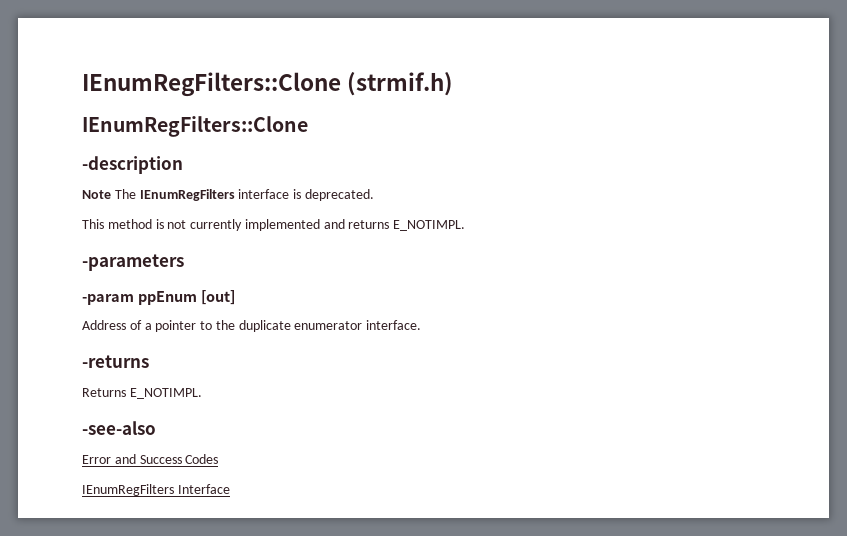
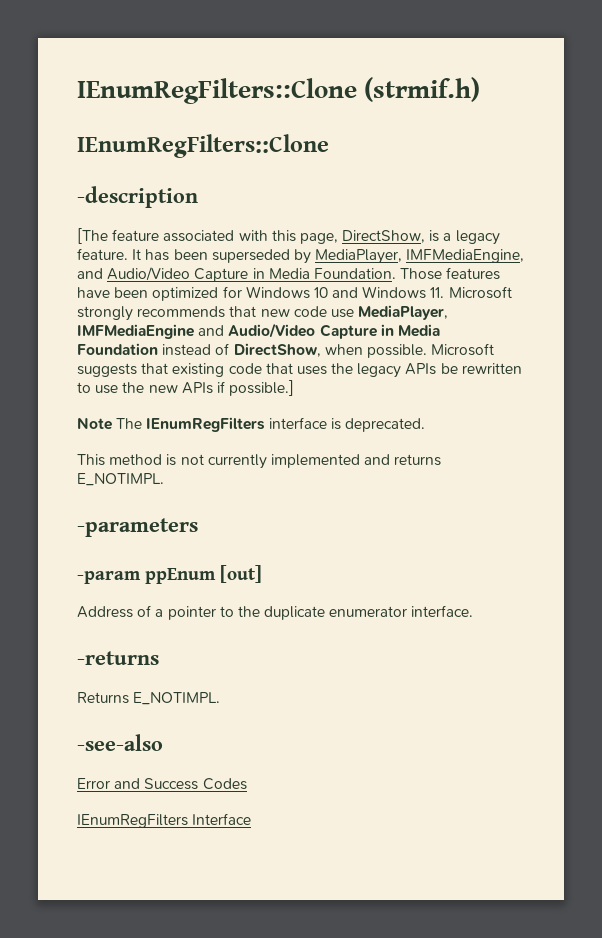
(183, 165) none -> [77,228,500,245] [77,248,525,264] [77,267,501,282] [77,286,512,301] [77,305,449,321] [77,323,440,339] [77,343,495,358] [77,363,522,378] [77,380,295,396] // [The feature associated with this page, DirectShow, is a legacy feature. It has been superseded by MediaPlayer, IMFMediaEngine, and Audio/Video Capture in Media Foundation. Those features have been optimized for Windows 10 and Windows 11. Microsoft strongly recommends that new code use MediaPlayer, IMFMediaEngine and Audio/Video Capture in Media Foundation instead of DirectShow, when possible. Microsoft suggests that existing code that uses the legacy APIs be rewritten to use the new APIs if possible.]

